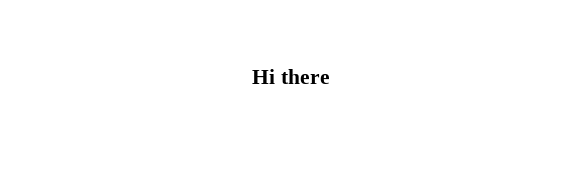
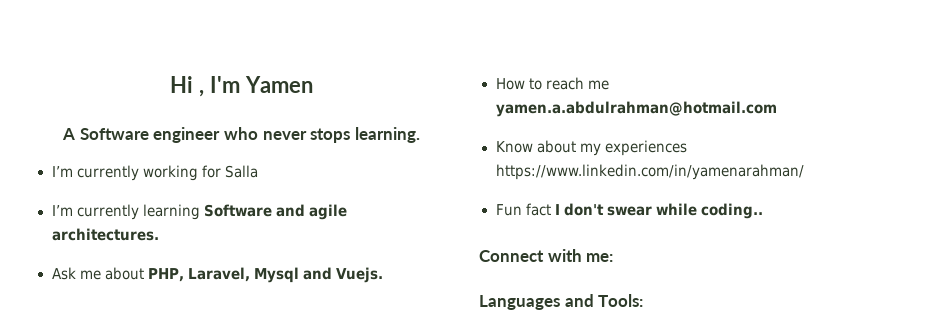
[280,69,330,84] there -> [199,76,313,97] [62,127,420,143] [51,165,258,181] [51,204,347,220] [51,228,159,241] [51,267,383,283] [495,77,609,90] [495,101,777,117] [495,140,687,156] [495,164,805,180] [495,203,763,219] [479,249,614,262] [479,294,644,310] , I'm Yamen // A Software engineer who never stops learning. // I’m currently working for Salla // I’m currently learning Software and agile architectures. // Ask me about PHP, Laravel, Mysql and Vuejs. // How to reach me yamen.a.abdulrahman@hotmail.com // Know about my experiences https://www.linkedin.com/in/yamenarahman/ // Fun fact I don't swear while coding.. // Connect with me: // Languages and Tools:

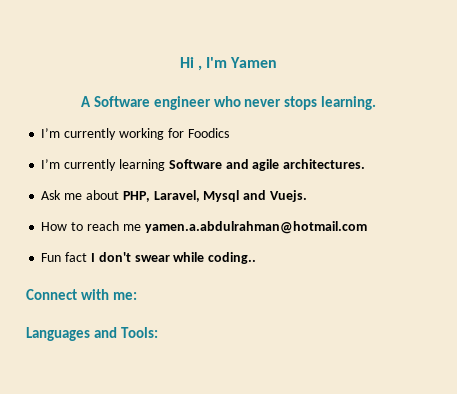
[224,165,258,178] Salla -> [187,128,229,138] Foodics
[495,140,687,156] [495,164,805,180] // Know about my experiences https://www.linkedin.com/in/yamenarahman/ -> (367, 227) none

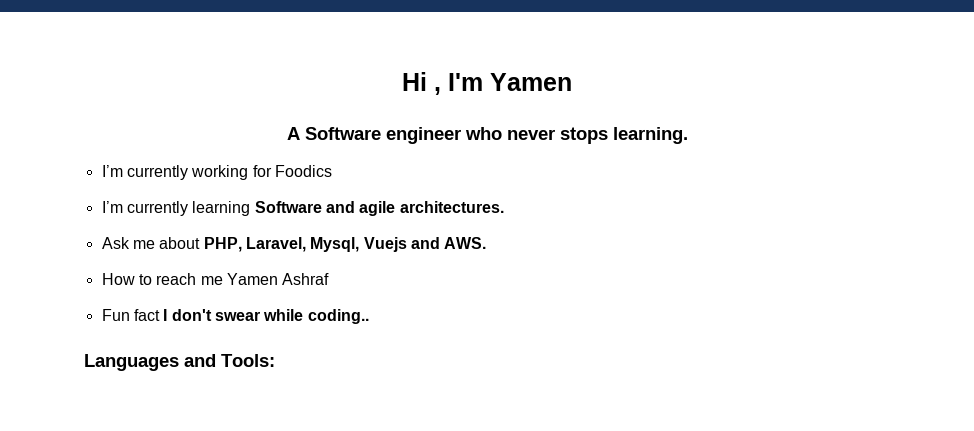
[203,190,307,202] Mysql and Vuejs. -> [310,237,487,252] Mysql, Vuejs and AWS.
[144,221,367,234] yamen.a.abdulrahman@hotmail.com -> [226,273,330,285] Yamen Ashraf
[26,289,137,300] // Connect with me: -> (369, 316) none

